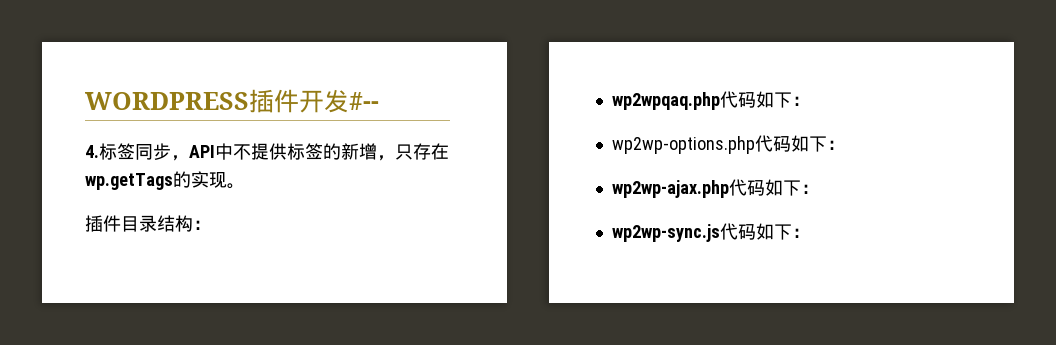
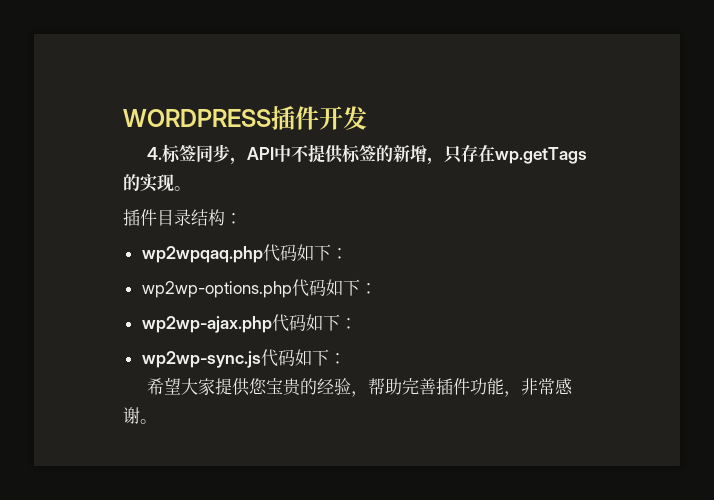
[349,92,379,110] #-- -> (367, 118) none
(810, 233) none -> [147,377,574,397] [123,407,157,424] // 希望大家提供您宝贵的经验，帮助完善插件功能，非常感谢。

